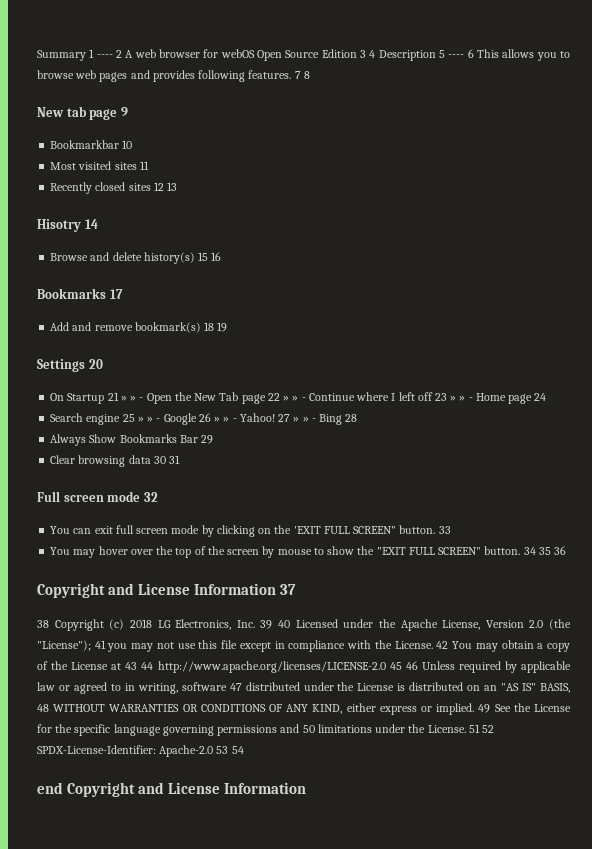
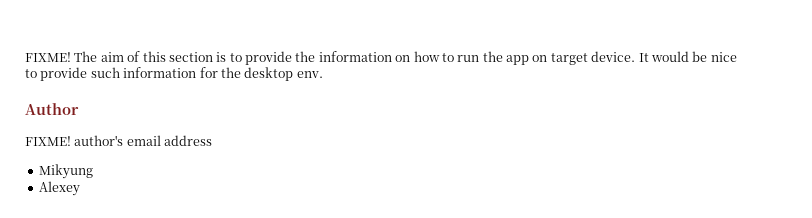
[37,49,570,61] [37,70,310,82] [37,106,128,120] [50,140,133,149] [50,161,149,170] [50,182,178,194] [37,219,98,232] [50,252,222,264] [37,288,123,299] [50,322,228,333] [37,359,103,372] [50,392,547,404] [50,413,358,425] [50,434,214,446] [50,455,181,467] [37,491,158,502] [50,525,451,537] [50,546,567,558] [37,583,297,598] [37,619,571,631] [37,640,571,652] [37,661,571,673] [37,682,571,694] [37,703,571,715] [37,724,495,736] [37,745,244,757] [37,782,307,797] Summary 1 ---- 2 A web browser for webOS Open Source Edition 3 4 Description 5 ---- 6 This allows you to browse web pages and provides following features. 7 8 // New tab page 9 // Bookmarkbar 10 // Most visited sites 11 // Recently closed sites 12 13 // Hisotry 14 // Browse and delete history(s) 15 16 // Bookmarks 17 // Add and remove bookmark(s) 18 19 // Settings 20 // On Startup 21 » » - Open the New Tab page 22 » » - Continue where I left off 23 » » - Home page 24 // Search engine 25 » » - Google 26 » » - Yahoo! 27 » » - Bing 28 // Always Show Bookmarks Bar 29 // Clear browsing data 30 31 // Full screen mode 32 // You can exit full screen mode by clicking on the 'EXIT FULL SCREEN" button. 33 // You may hover over the top of the screen by mouse to show the "EXIT FULL SCREEN" button. 34 35 36 // Copyright and License Information 37 // 38 Copyright (c) 2018 LG Electronics, Inc. 39 40 Licensed under the Apache License, Version 2.0 (the "License"); 41 you may not use this file except in compliance with the License. 42 You may obtain a copy of the License at 43 44 http://www.apache.org/licenses/LICENSE-2.0 45 46 Unless required by applicable law or agreed to in writing, software 47 distributed under the License is distributed on an "AS IS" BASIS, 48 WITHOUT WARRANTIES OR CONDITIONS OF ANY KIND, either express or implied. 49 See the License for the specific language governing permissions and 50 limitations under the License. 51 52 SPDX-License-Identifier: Apache-2.0 53 54 // end Copyright and License Information -> [25,51,737,65] [25,67,323,81] [25,103,79,115] [25,135,213,146] [38,164,93,179] [38,181,80,196] FIXME! The aim of this section is to provide the information on how to run the app on target device. It would be nice to provide such information for the desktop env. // Author // FIXME! author's email address // Mikyung // Alexey

